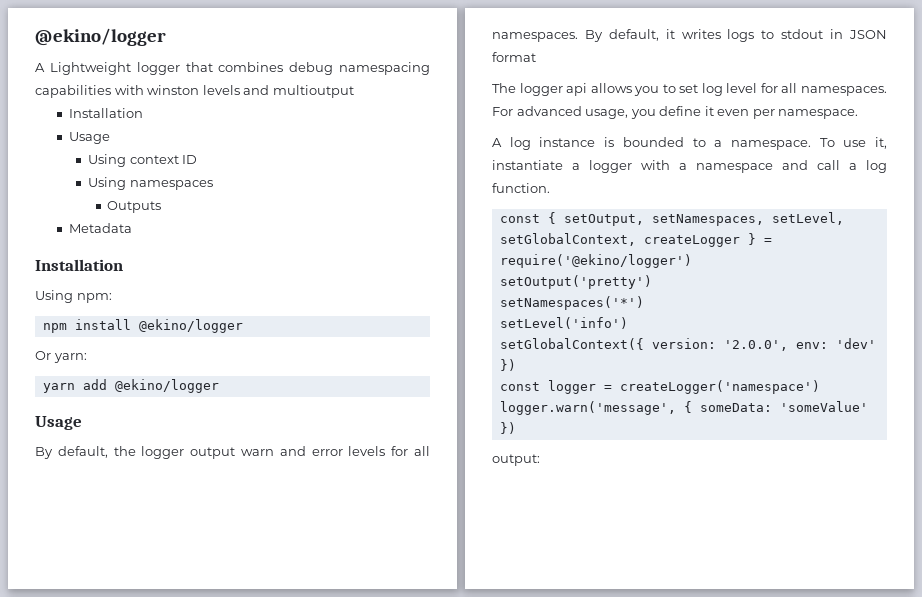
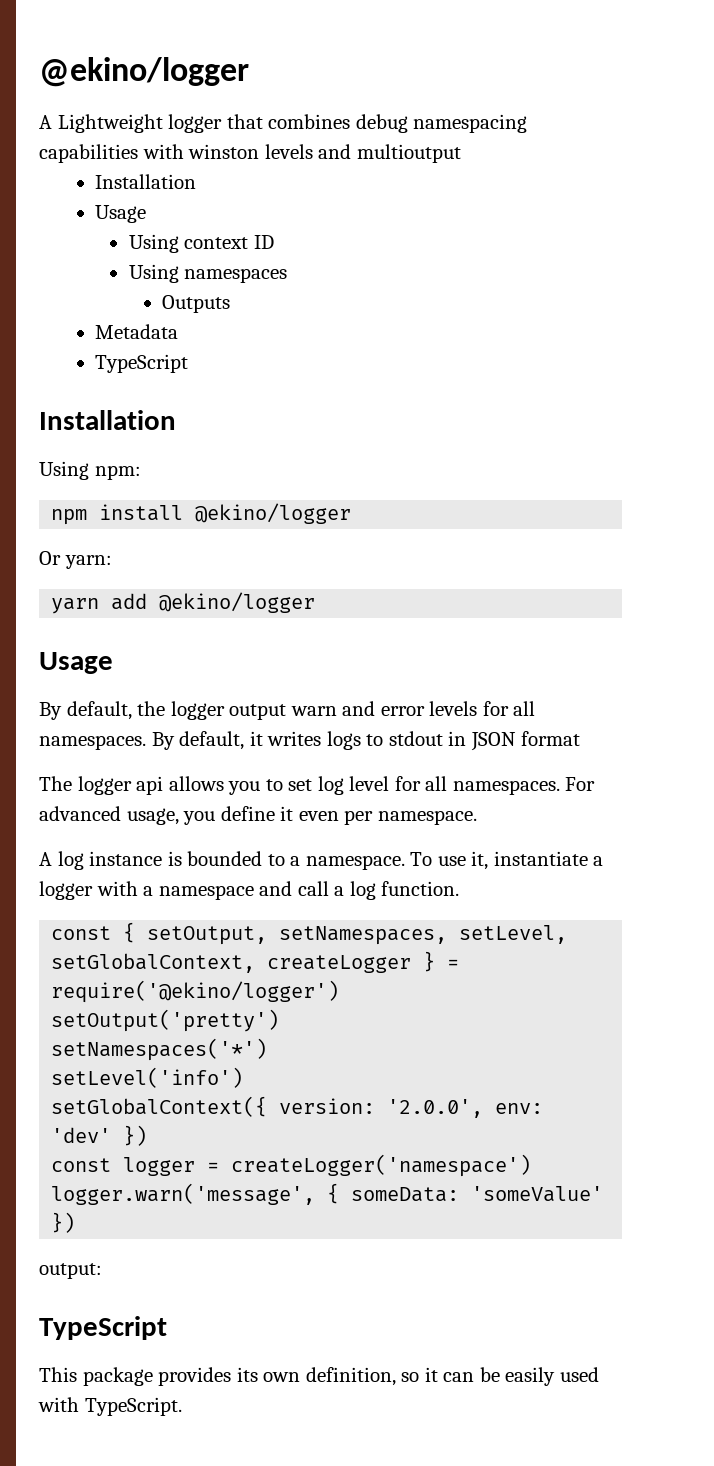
(132, 228) none -> [95,354,189,373] // TypeScript
(540, 460) none -> [39,1316,167,1340] [39,1367,599,1386] [38,1397,182,1416] // TypeScript // This package provides its own definition, so it can be easily used with TypeScript.

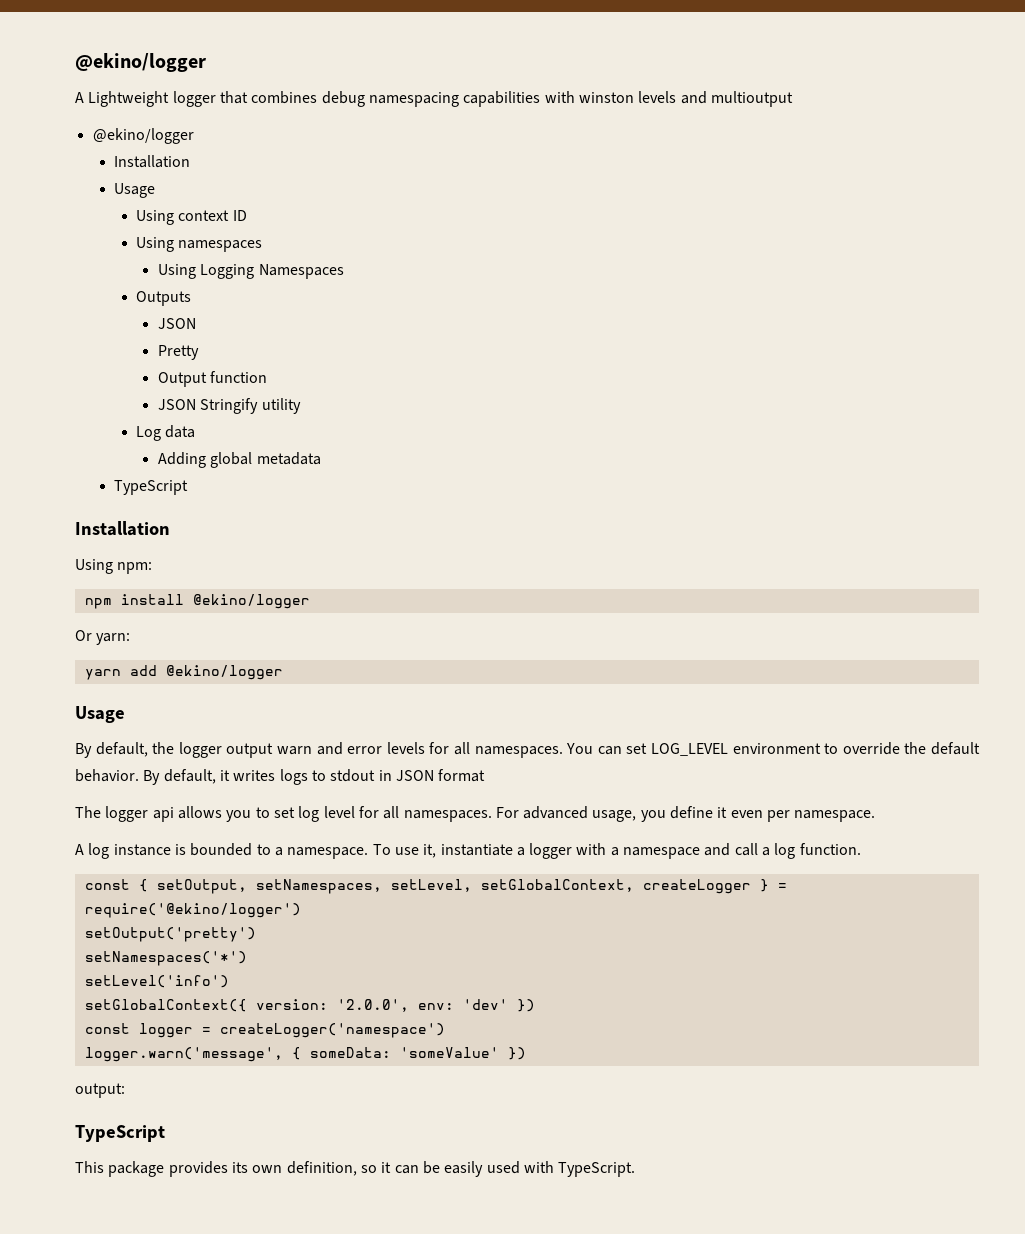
(461, 153) none -> [92,128,194,144] // @ekino/logger
[162,295,231,313] [95,324,179,339] Outputs // Metadata -> [157,264,344,279] [136,291,192,306] [157,318,196,329] [157,345,199,360] [157,371,268,387] [157,398,301,414] [136,425,196,441] [157,452,321,468] Using Logging Namespaces // Outputs // JSON // Pretty // Output function // JSON Stringify utility // Log data // Adding global metadata
(146, 742) none -> [566,742,981,756] [75,769,139,782] You can set LOG_LEVEL environment to override the default behavior.

